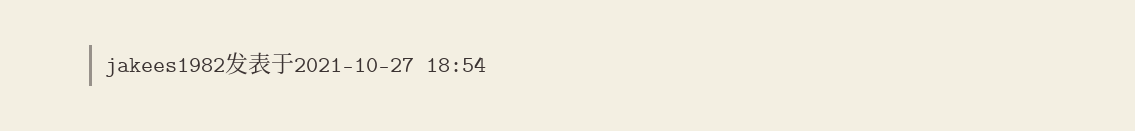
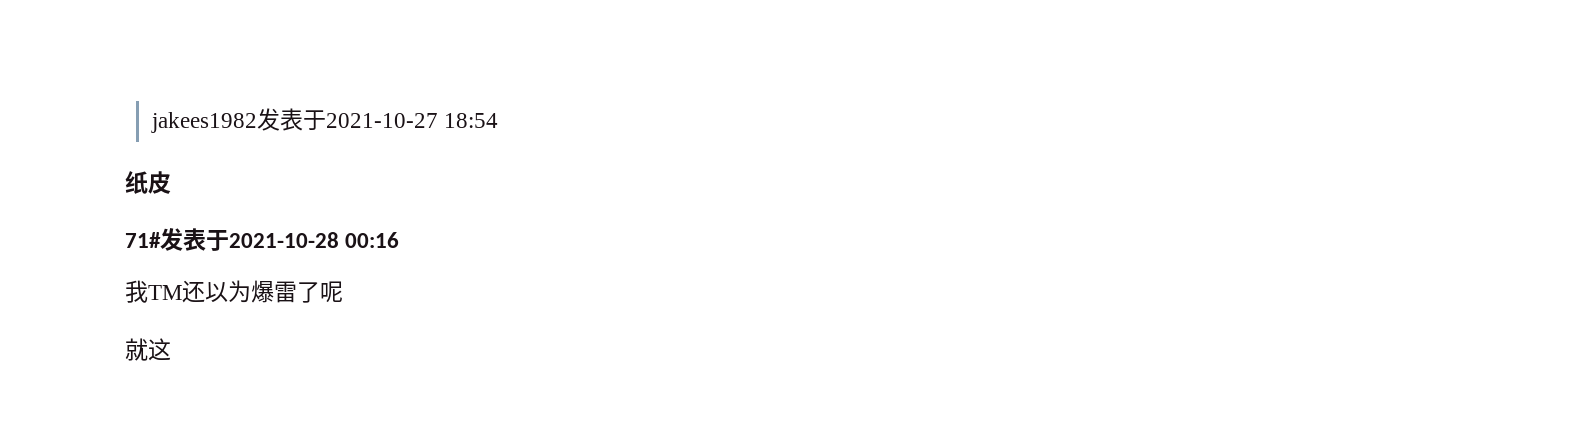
(486, 64) none -> [125,171,171,194] [125,228,400,251] [125,280,343,303] [125,338,171,361] // 纸皮 // 71#发表于2021-10-28 00:16 // 我TM还以为爆雷了呢 // 就这

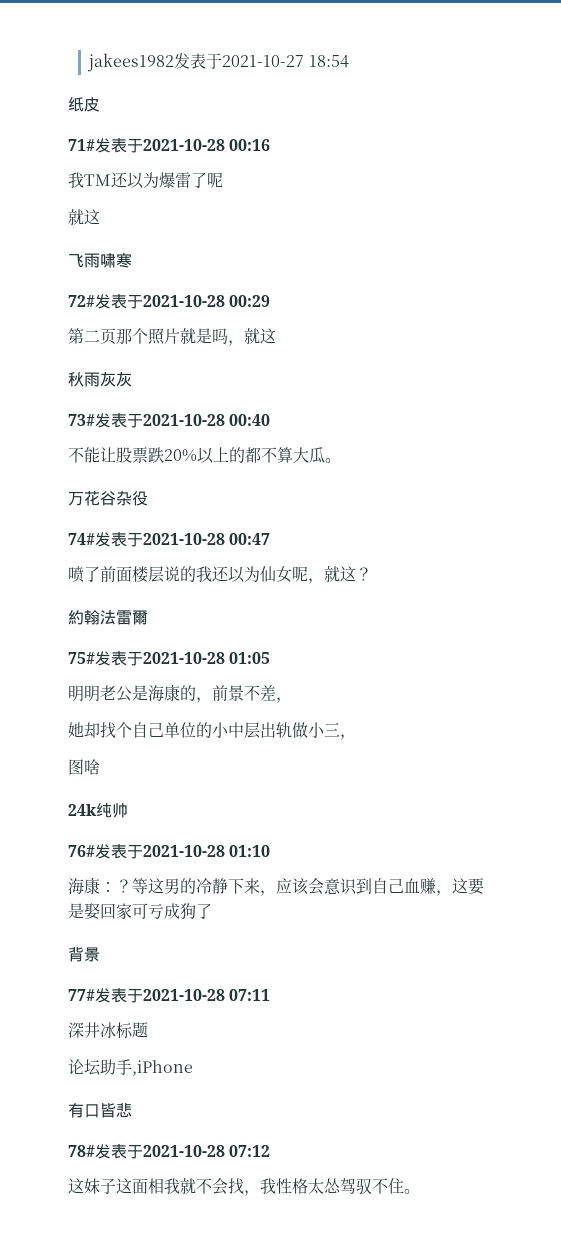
(171, 349) none -> [68,252,132,268] [68,294,271,309] [68,328,276,346] [68,372,132,387] [68,413,271,428] [68,447,341,464] [68,491,148,506] [68,532,271,547] [68,566,372,584] [68,610,148,625] [68,651,271,666] [68,684,292,703] [68,722,356,740] [68,759,100,775] [68,803,128,818] [68,844,271,859] [68,877,484,896] [68,903,212,920] [68,947,100,962] [68,988,271,1003] [68,1022,148,1039] [68,1059,193,1076] [68,1103,132,1118] [68,1144,271,1159] [68,1178,420,1196] // 飞雨啸寒 // 72#发表于2021-10-28 00:29 // 第二页那个照片就是吗，就这 // 秋雨灰灰 // 73#发表于2021-10-28 00:40 // 不能让股票跌20%以上的都不算大瓜。 // 万花谷杂役 // 74#发表于2021-10-28 00:47 // 喷了前面楼层说的我还以为仙女呢，就这？ // 約翰法雷爾 // 75#发表于2021-10-28 01:05 // 明明老公是海康的，前景不差， // 她却找个自己单位的小中层出轨做小三， // 图啥 // 24k纯帅 // 76#发表于2021-10-28 01:10 // 海康：？等这男的冷静下来，应该会意识到自己血赚，这要是娶回家可亏成狗了 // 背景 // 77#发表于2021-10-28 07:11 // 深井冰标题 // 论坛助手,iPhone // 有口皆悲 // 78#发表于2021-10-28 07:12 // 这妹子这面相我就不会找，我性格太怂驾驭不住。

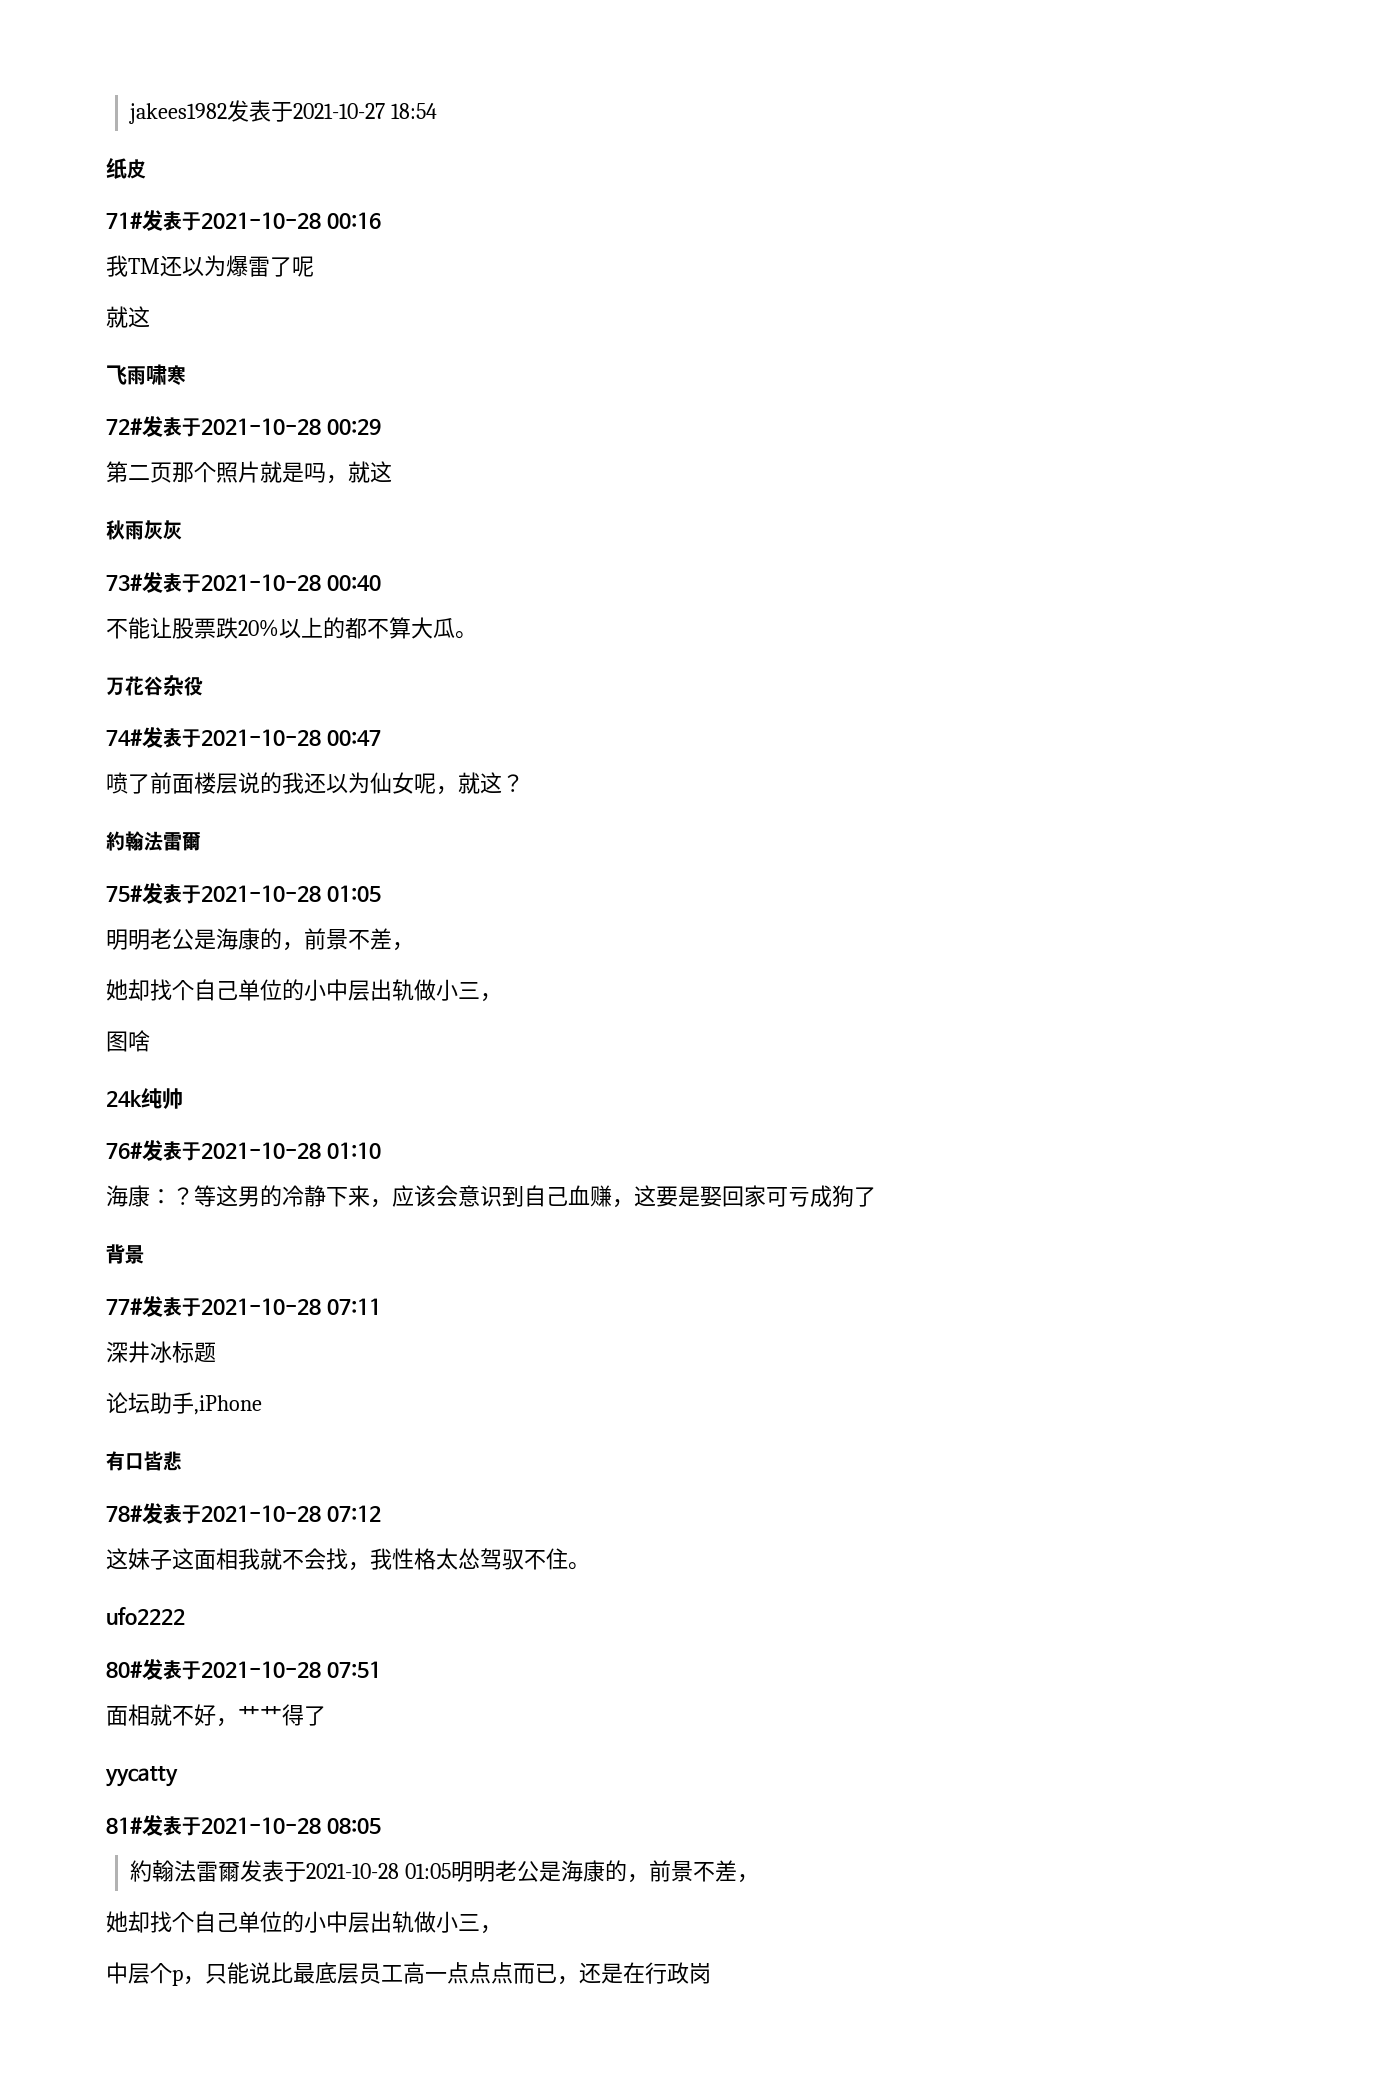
(420, 1191) none -> [106,1607,185,1625] [106,1659,381,1680] [106,1704,326,1727] [105,1766,178,1787] [106,1815,381,1836] [130,1860,760,1883] [106,1911,502,1934] [106,1962,711,1986] // ufo2222 // 80#发表于2021-10-28 07:51 // 面相就不好，艹艹得了 // yycatty // 81#发表于2021-10-28 08:05 // 約翰法雷爾发表于2021-10-28 01:05明明老公是海康的，前景不差， // 她却找个自己单位的小中层出轨做小三， // 中层个p，只能说比最底层员工高一点点点而已，还是在行政岗

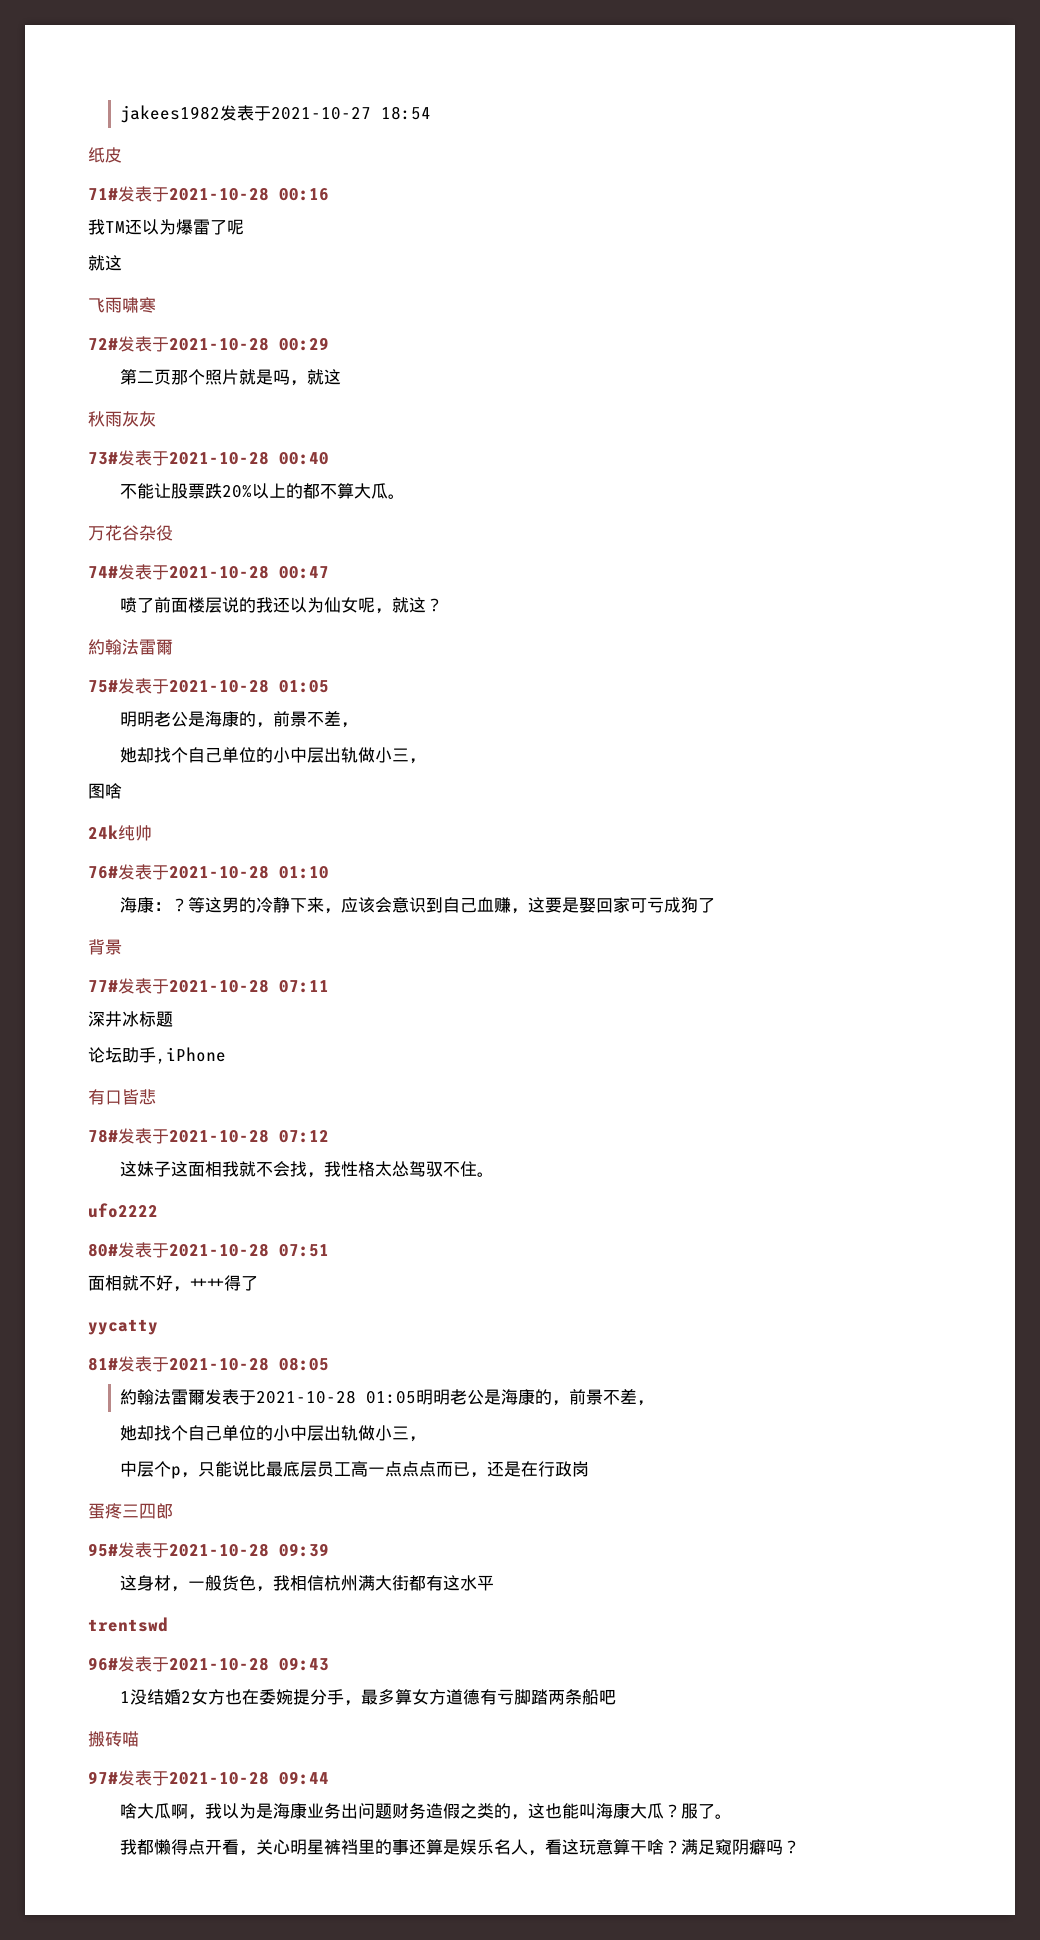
(711, 1973) none -> [88,1503,173,1519] [88,1542,329,1558] [119,1575,494,1592] [88,1617,168,1632] [88,1656,329,1672] [119,1689,616,1706] [88,1731,139,1747] [88,1770,329,1786] [119,1803,732,1820] [119,1839,800,1856] // 蛋疼三四郎 // 95#发表于2021-10-28 09:39 // 这身材，一般货色，我相信杭州满大街都有这水平 // trentswd // 96#发表于2021-10-28 09:43 // 1没结婚2女方也在委婉提分手，最多算女方道德有亏脚踏两条船吧 // 搬砖喵 // 97#发表于2021-10-28 09:44 // 啥大瓜啊，我以为是海康业务出问题财务造假之类的，这也能叫海康大瓜？服了。 // 我都懒得点开看，关心明星裤裆里的事还算是娱乐名人，看这玩意算干啥？满足窥阴癖吗？

